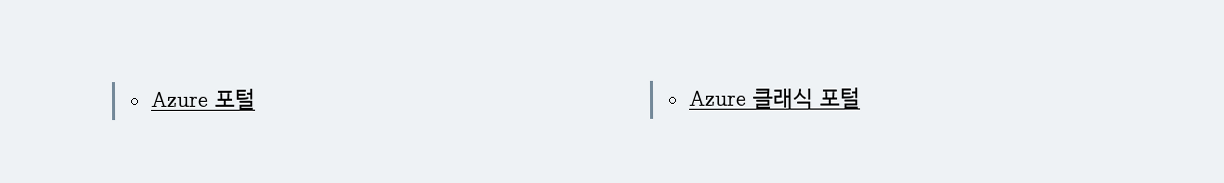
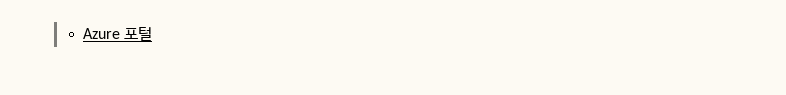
[687,87,861,110] // Azure 클래식 포털 -> (153, 34) none

